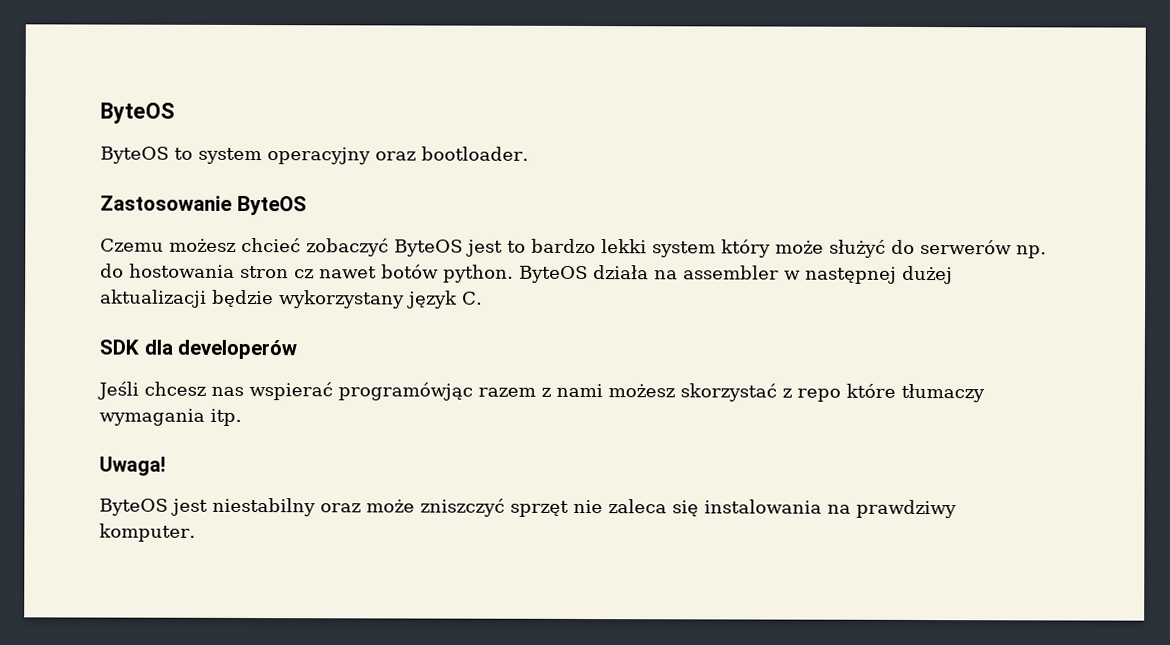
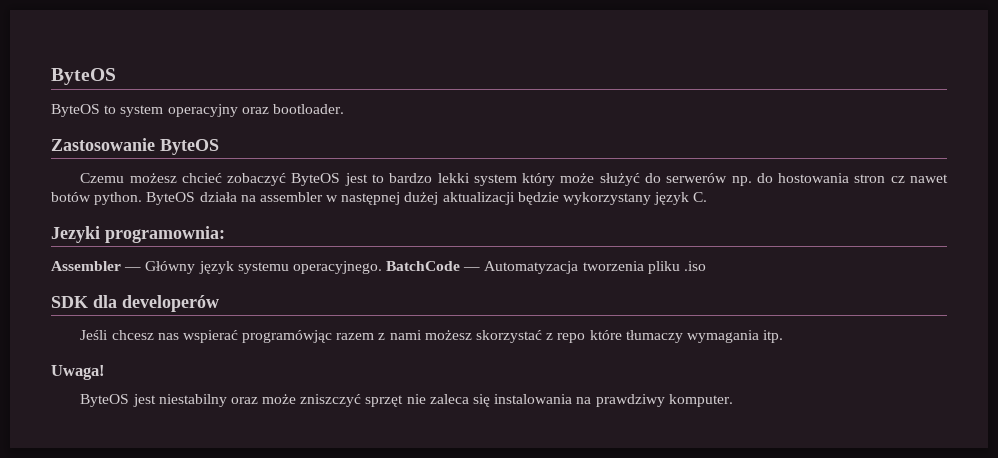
(483, 298) none -> [51,226,225,243] [51,261,707,274] // Jezyki programownia: // Assembler — Główny język systemu operacyjnego. BatchCode — Automatyzacja tworzenia pliku .iso

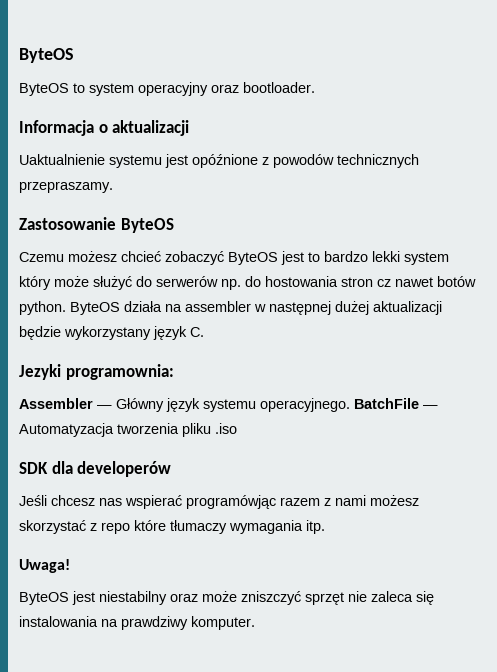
(344, 109) none -> [19,120,190,136] [19,154,419,168] [19,181,113,193] // Informacja o aktualizacji // Uaktualnienie systemu jest opóźnione z powodów technicznych przepraszamy.
[386,261,461,271] BatchCode -> [354,398,419,409] BatchFile

